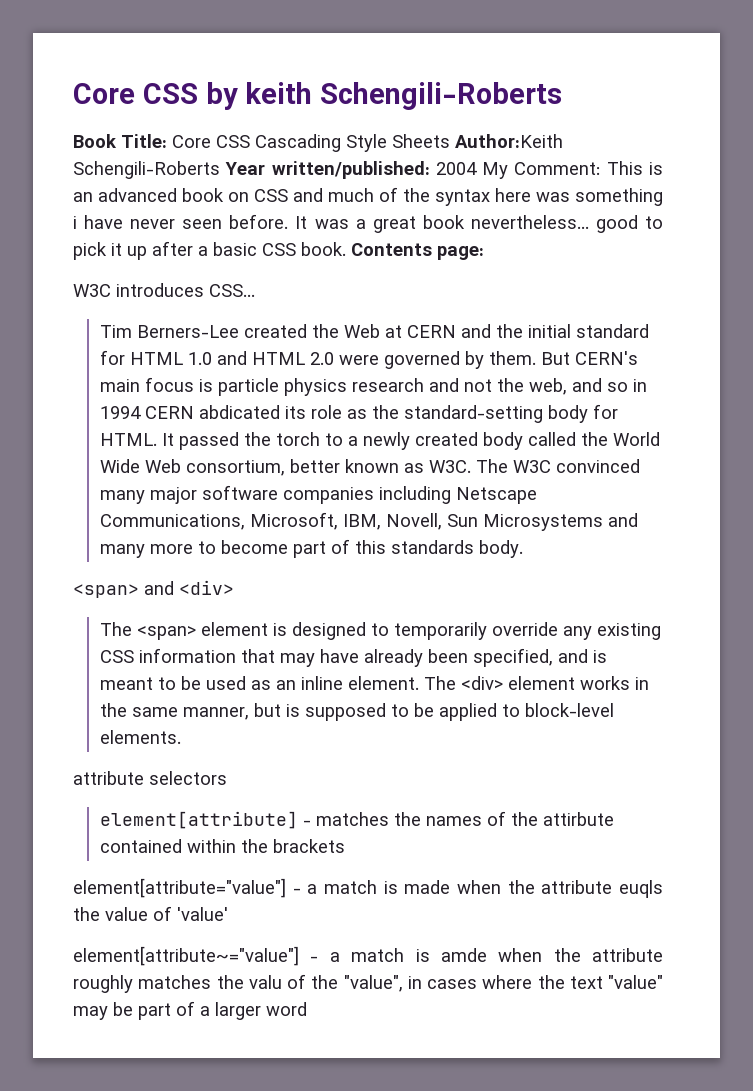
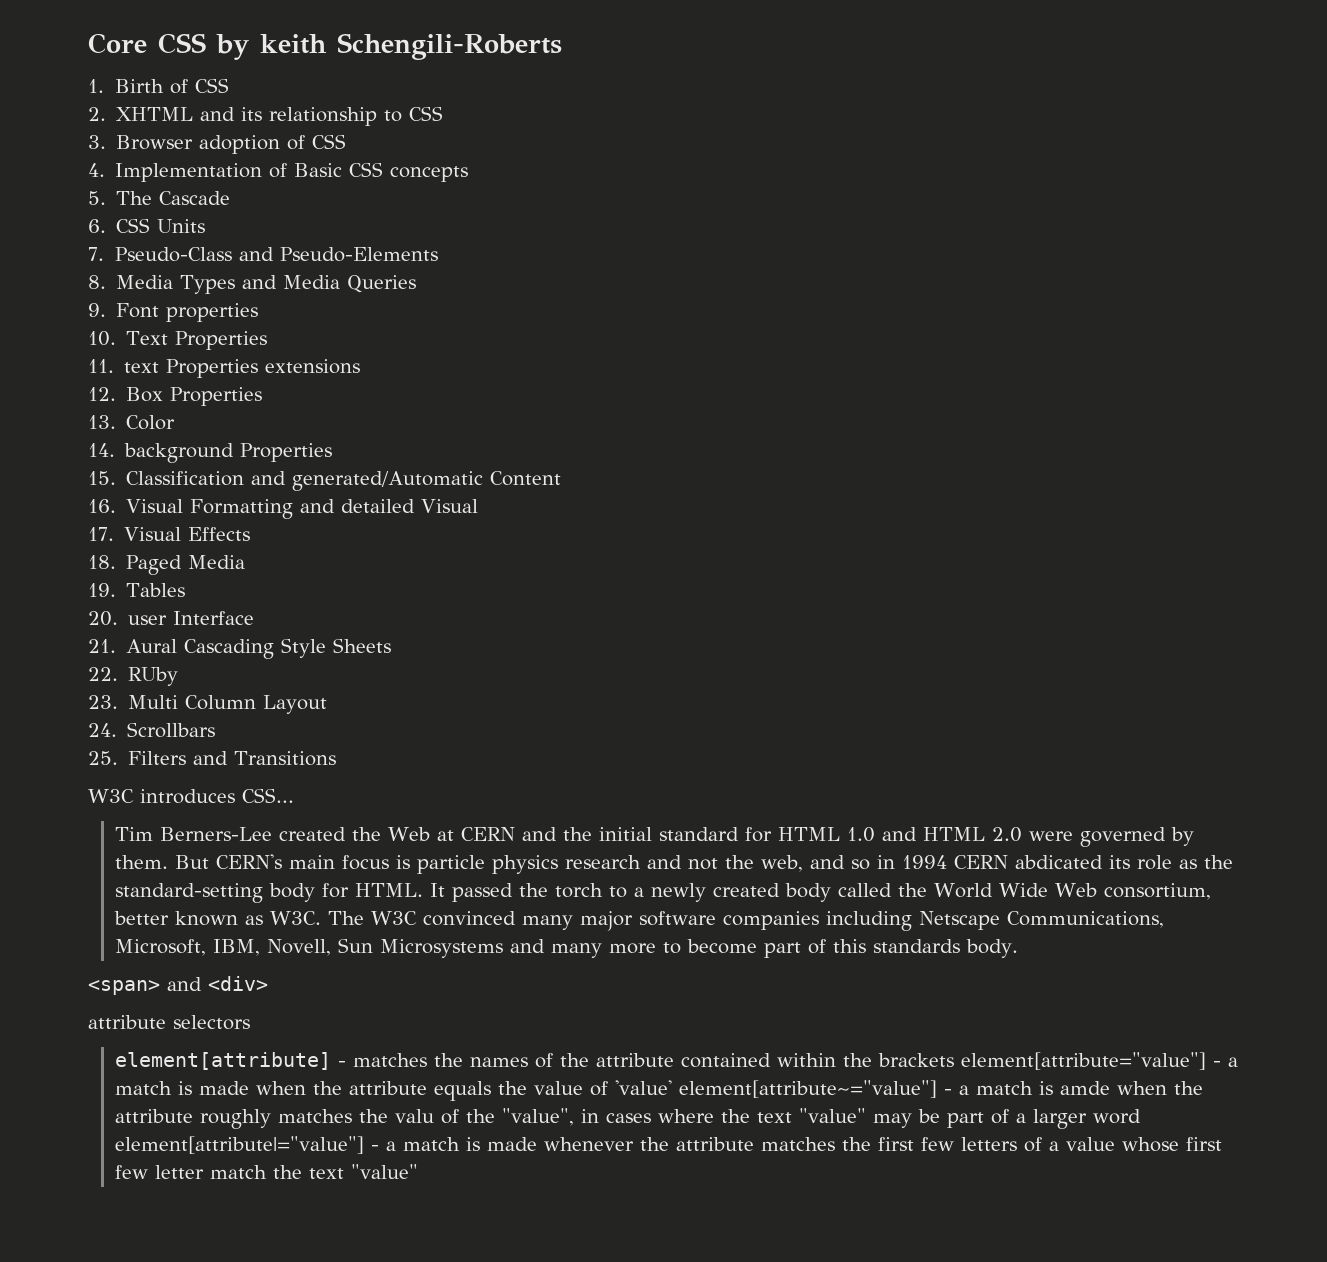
[73,134,563,152] [73,161,663,179] [73,187,663,206] [73,214,663,233] [73,241,484,260] Book Title: Core CSS Cascading Style Sheets Author:Keith Schengili-Roberts Year written/published: 2004 My Comment: This is an advanced book on CSS and much of the syntax here was something i have never seen before. It was a great book nevertheless... good to pick it up after a basic CSS book. Contents page: -> [88,78,230,94] [88,106,444,126] [88,134,347,154] [88,162,469,182] [88,191,231,205] [88,218,206,233] [88,247,439,262] [88,275,417,294] [88,303,259,322] [88,331,268,350] [88,359,361,378] [88,387,263,406] [88,415,176,430] [88,443,333,463] [88,471,562,491] [88,499,479,519] [88,527,251,541] [88,555,246,575] [88,583,186,597] [88,611,255,626] [88,638,392,659] [88,667,179,686] [88,695,328,714] [88,722,216,738] [88,751,337,766] 1. Birth of CSS // 2. XHTML and its relationship to CSS // 3. Browser adoption of CSS // 4. Implementation of Basic CSS concepts // 5. The Cascade // 6. CSS Units // 7. Pseudo-Class and Pseudo-Elements // 8. Media Types and Media Queries // 9. Font properties // 10. Text Properties // 11. text Properties extensions // 12. Box Properties // 13. Color // 14. background Properties // 15. Classification and generated/Automatic Content // 16. Visual Formatting and detailed Visual // 17. Visual Effects // 18. Paged Media // 19. Tables // 20. user Interface // 21. Aural Cascading Style Sheets // 22. RUby // 23. Multi Column Layout // 24. Scrollbars // 25. Filters and Transitions
[99,622,661,640] [99,648,607,667] [99,676,649,690] [99,703,614,721] [99,730,181,744] // The <span> element is designed to temporarily override any existing CSS information that may have already been specified, and is meant to be used as an inline element. The <div> element works in the same manner, but is supposed to be applied to block-level elements. -> (268, 983) none
[542,812,614,826] attirbute -> [596,1053,675,1067] attribute
(345, 846) // -> (955, 1060) none
[619,880,664,898] euqls -> [434,1081,492,1101] equals
(228, 914) // -> (673, 1087) none
(307, 1009) none -> [115,1136,1223,1154] [115,1164,419,1179] element[attribute|="value"] - a match is made whenever the attribute matches the first few letters of a value whose first few letter match the text "value"

